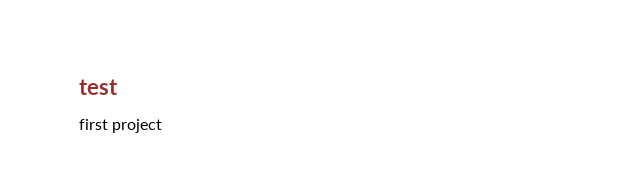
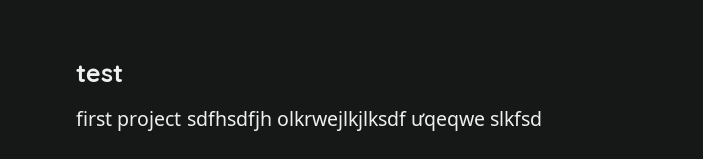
(163, 126) none -> [186,111,543,131] sdfhsdfjh olkrwejlkjlksdf ưqeqwe slkfsd

